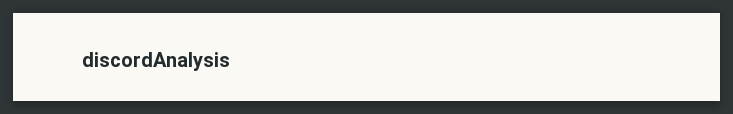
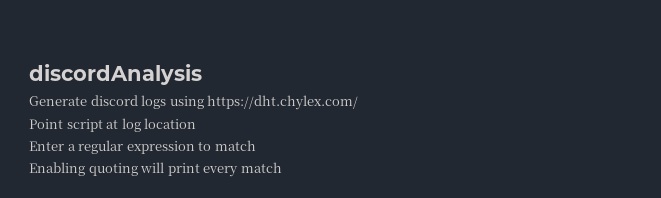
(230, 61) none -> [29,95,359,110] [29,118,197,132] [29,140,256,154] [29,162,282,177] // Generate discord logs using https://dht.chylex.com/ // Point script at log location // Enter a regular expression to match // Enabling quoting will print every match

